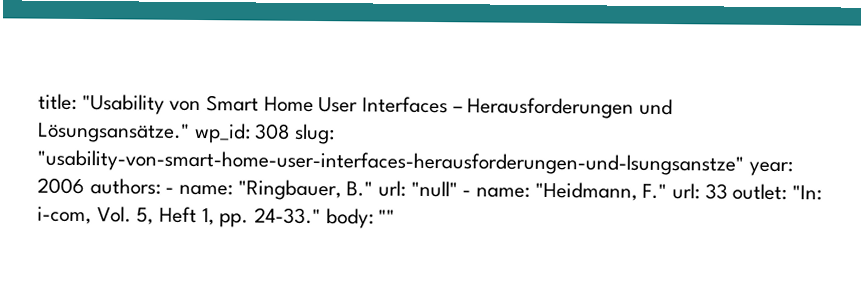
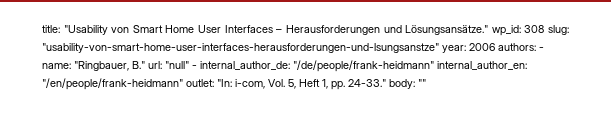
[476,181,728,201] name: "Heidmann, F." url: 33 -> [200,60,527,72] [42,78,183,90] internal_author_de: "/de/people/frank-heidmann" internal_author_en: "/en/people/frank-heidmann"

